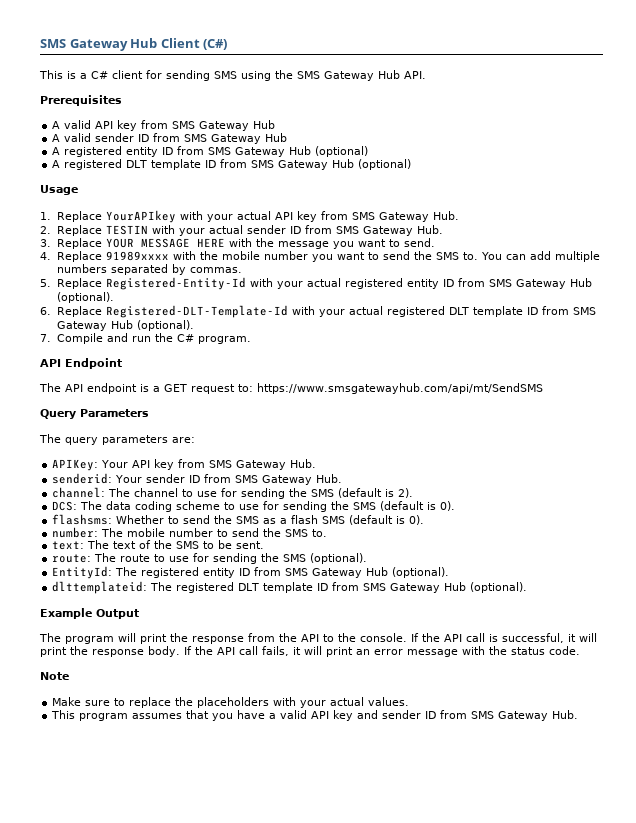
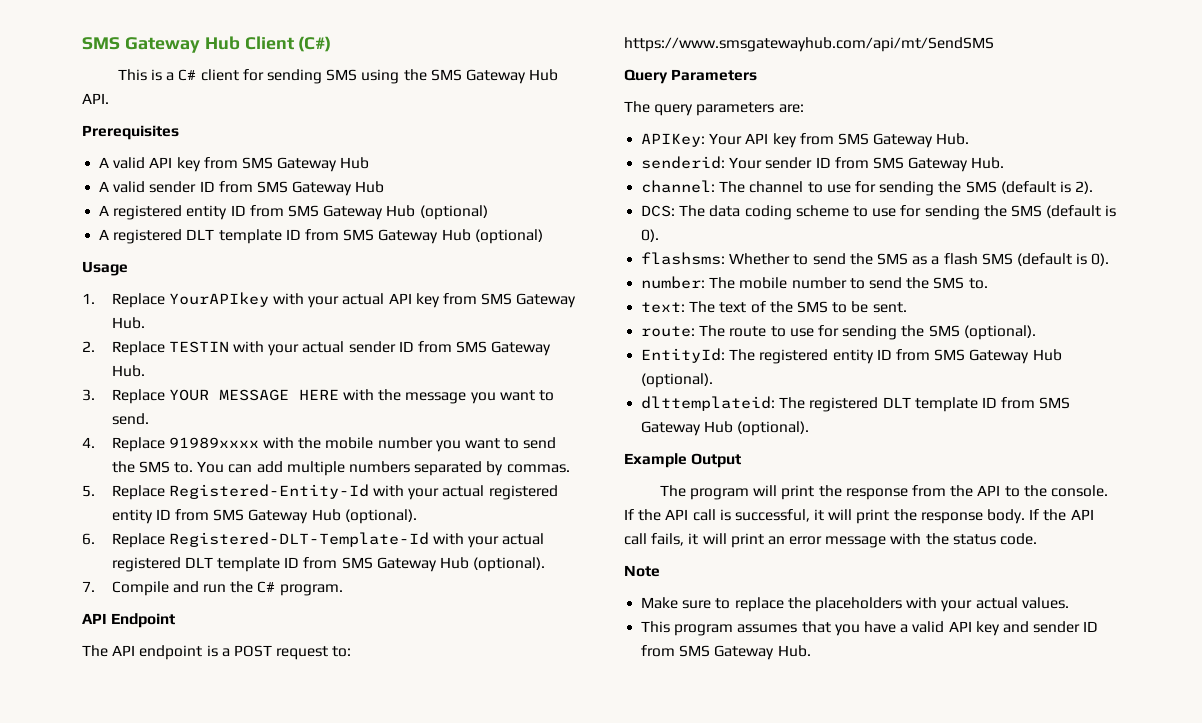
[164,384,187,392] GET -> [233,645,272,657] POST

